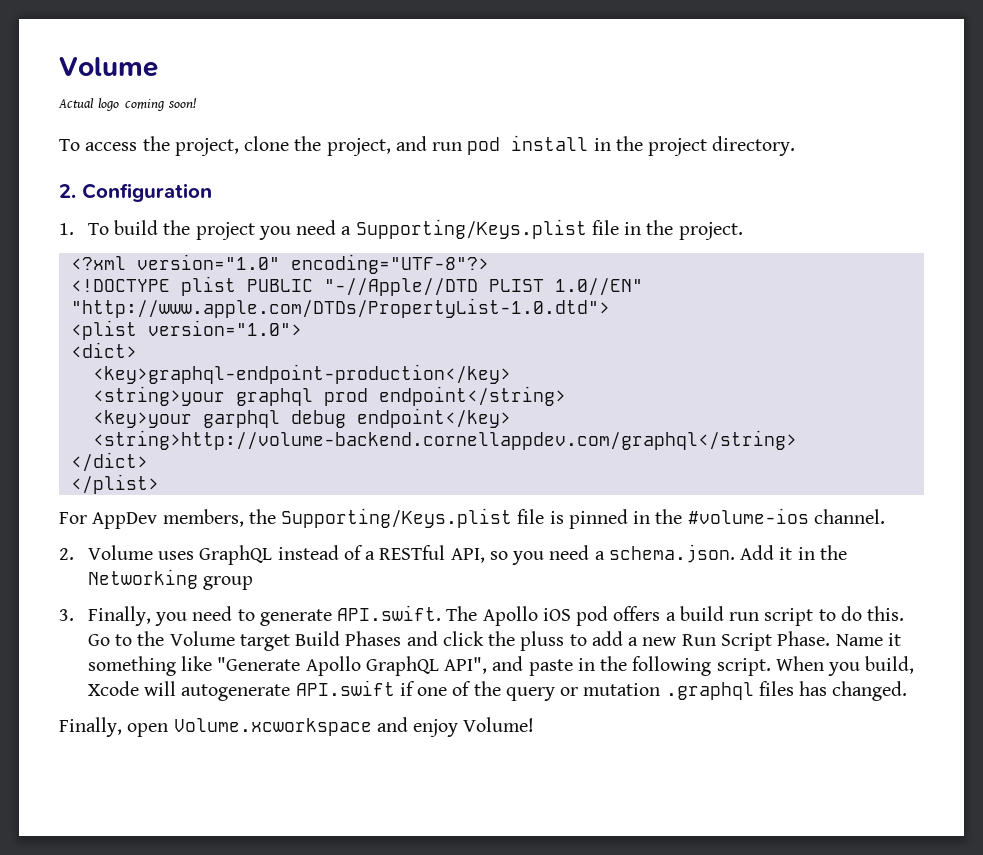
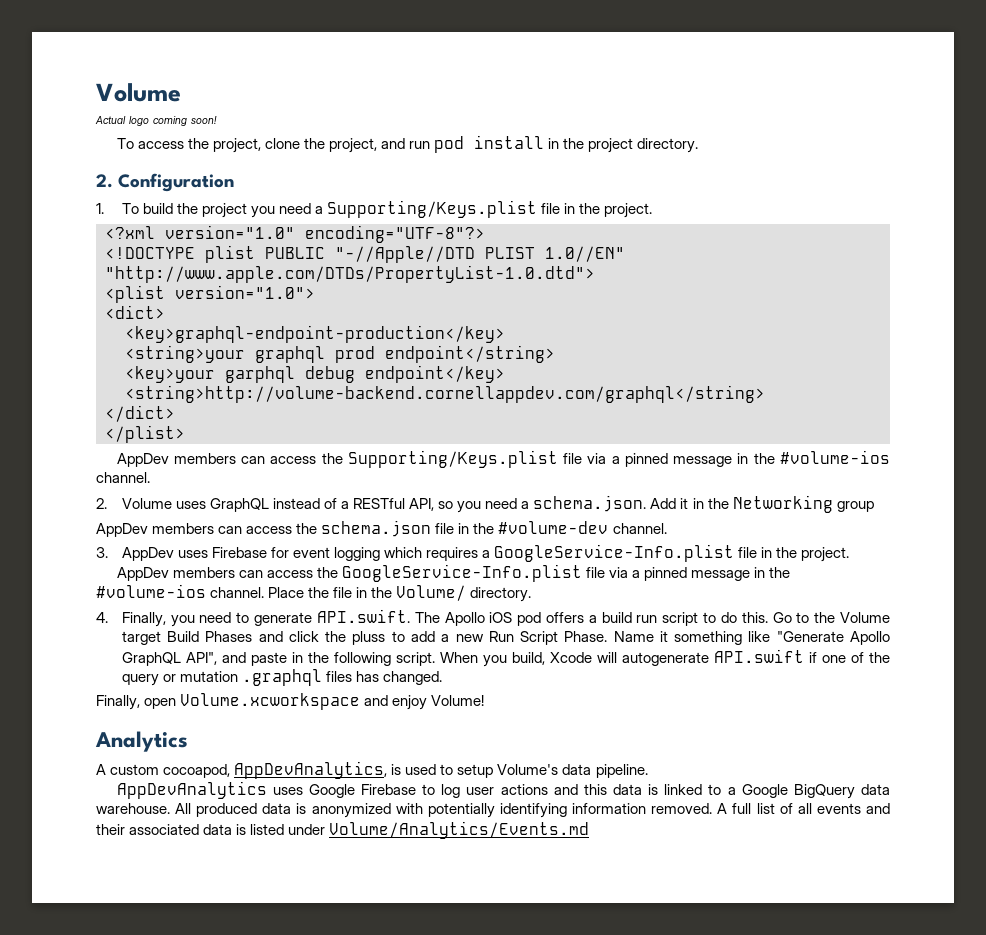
[59,508,628,529] For AppDev members, the Supporting/Keys.plist file is pinned -> [116,450,733,468] AppDev members can access the Supporting/Keys.plist file via a pinned message
[59,609,74,621] 3. -> [96,520,667,537] [96,544,850,562] [116,564,791,582] [96,584,532,602] [96,612,108,623] AppDev members can access the schema.json file in the #volume-dev channel. // 3. AppDev uses Firebase for event logging which requires a GoogleService-Info.plist file in the project. // AppDev members can access the GoogleService-Info.plist file via a pinned message in the #volume-ios channel. Place the file in the Volume/ directory. // 4.
(535, 724) none -> [95,731,188,752] [96,761,648,779] [116,781,890,799] [96,803,891,818] [96,821,590,839] // Analytics // A custom cocoapod, AppDevAnalytics, is used to setup Volume's data pipeline. // AppDevAnalytics uses Google Firebase to log user actions and this data is linked to a Google BigQuery data warehouse. All produced data is anonymized with potentially identifying information removed. A full list of all events and their associated data is listed under Volume/Analytics/Events.md

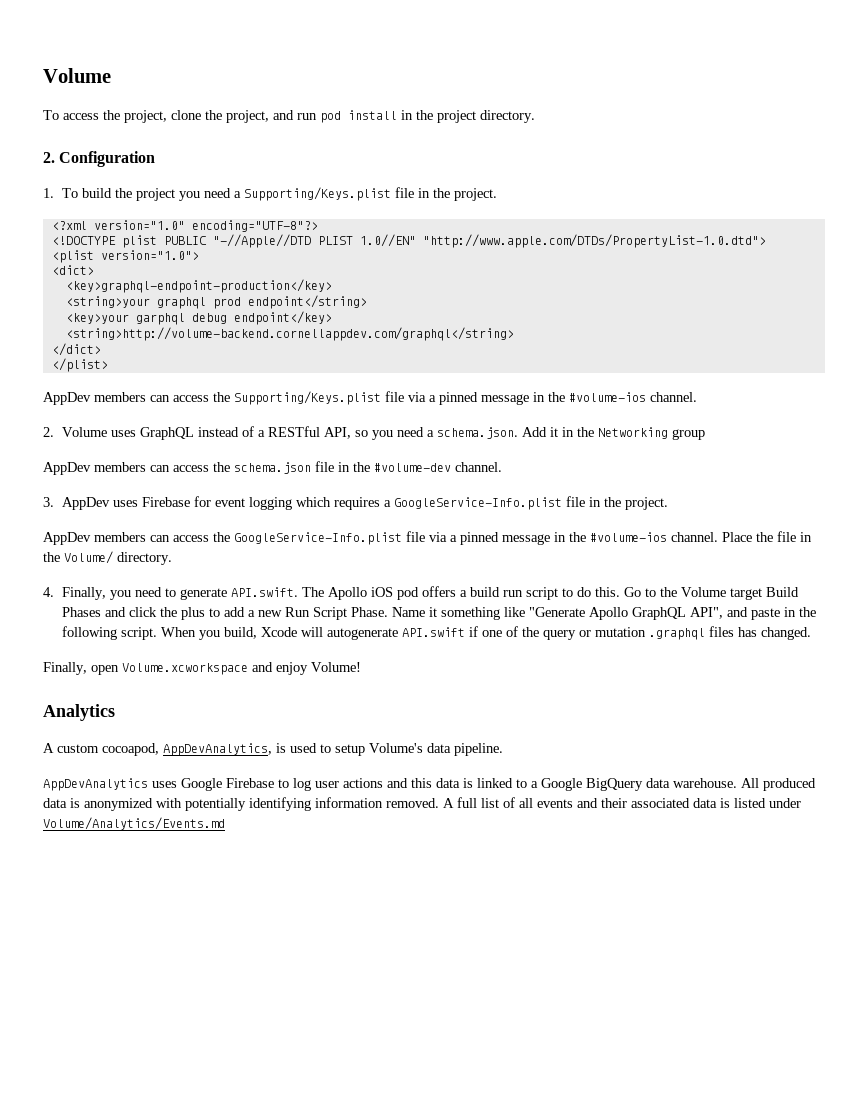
[96,83,181,102] [95,116,218,126] Volume // Actual logo coming soon! -> [43,68,111,83] Volume
[352,631,386,645] pluss -> [181,607,206,620] plus

